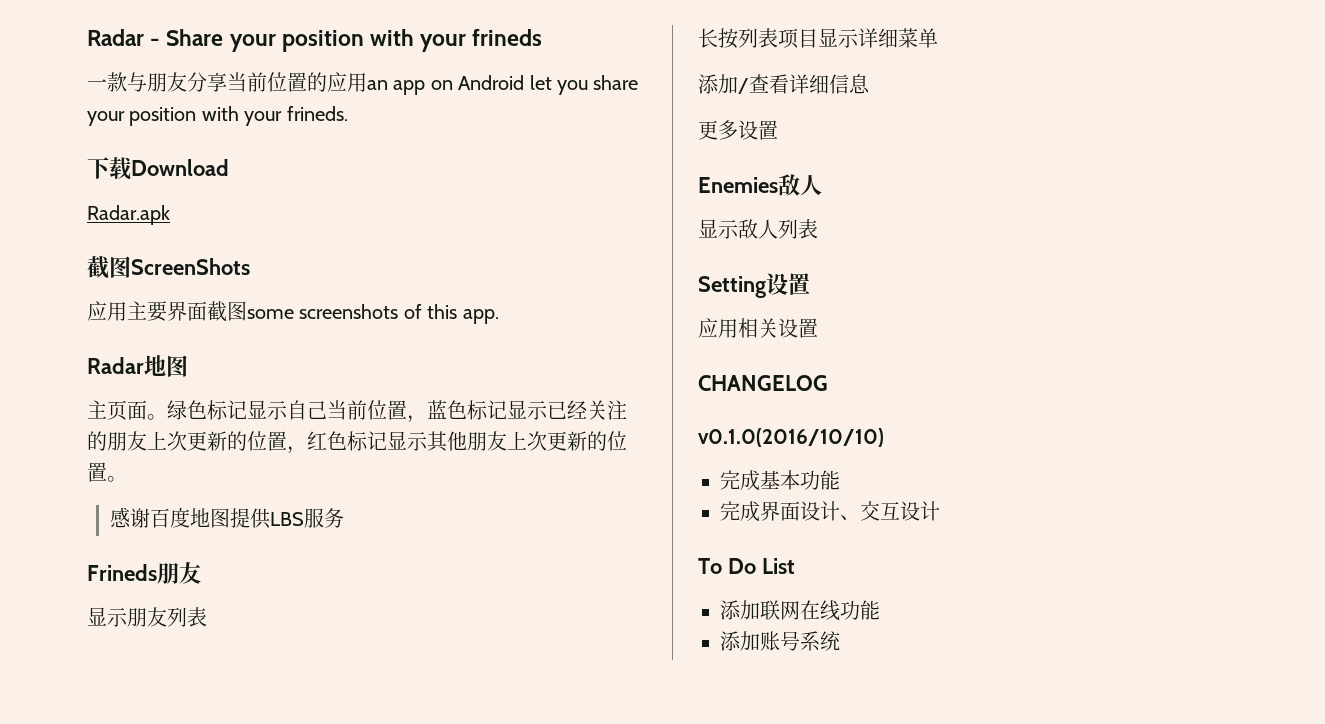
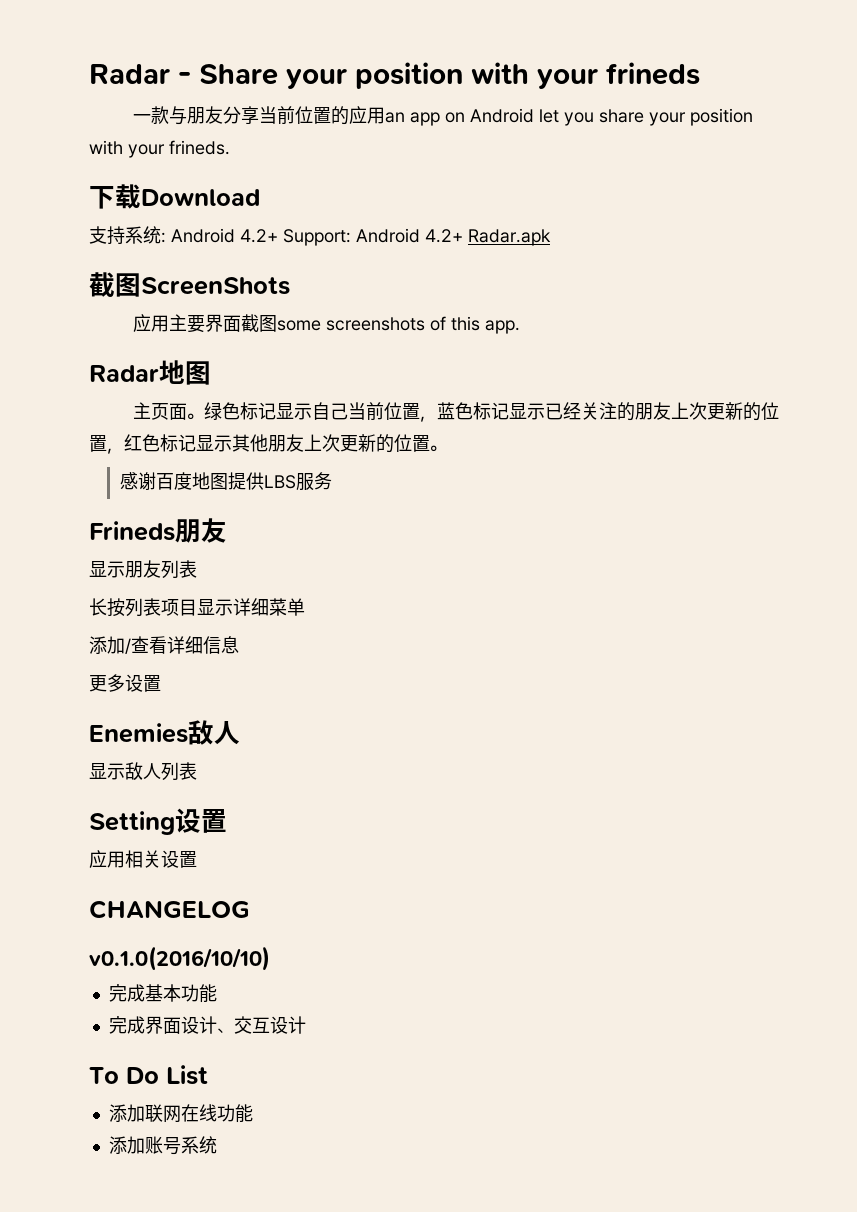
(229, 167) none -> [89,226,463,246] 支持系统: Android 4.2+ Support: Android 4.2+

